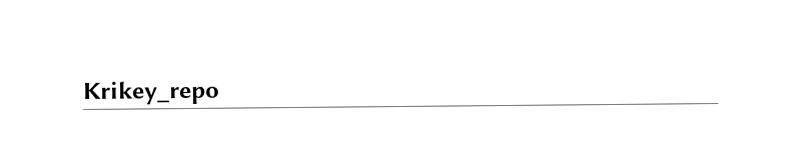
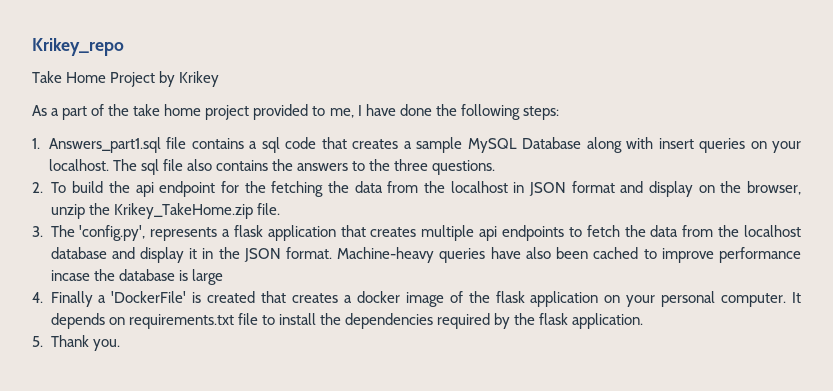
(220, 92) none -> [32,71,220,87] [32,104,559,120] [32,137,802,153] [48,159,496,175] [32,181,801,197] [50,203,280,219] [32,225,802,241] [50,247,801,263] [50,269,223,285] [32,291,801,307] [50,313,644,329] [32,335,120,351] // Take Home Project by Krikey // As a part of the take home project provided to me, I have done the following steps: // 1. Answers_part1.sql file contains a sql code that creates a sample MySQL Database along with insert queries on your localhost. The sql file also contains the answers to the three questions. // 2. To build the api endpoint for the fetching the data from the localhost in JSON format and display on the browser, unzip the Krikey_TakeHome.zip file. // 3. The 'config.py', represents a flask application that creates multiple api endpoints to fetch the data from the localhost database and display it in the JSON format. Machine-heavy queries have also been cached to improve performance incase the database is large // 4. Finally a 'DockerFile' is created that creates a docker image of the flask application on your personal computer. It depends on requirements.txt file to install the dependencies required by the flask application. // 5. Thank you.

